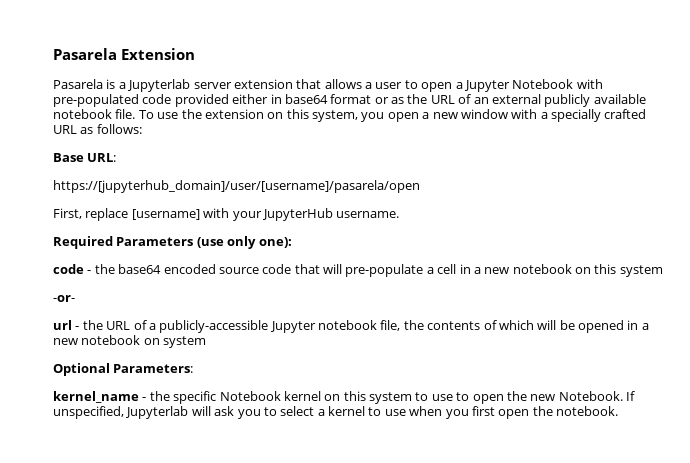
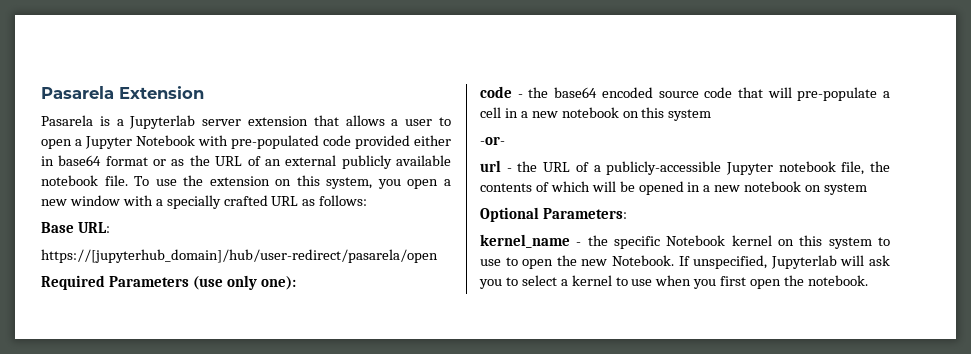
[53,180,420,193] [53,208,400,221] https://[jupyterhub_domain]/user/[username]/pasarela/open // First, replace [username] with your JupyterHub username. -> [41,249,438,263] https://[jupyterhub_domain]/hub/user-redirect/pasarela/open

